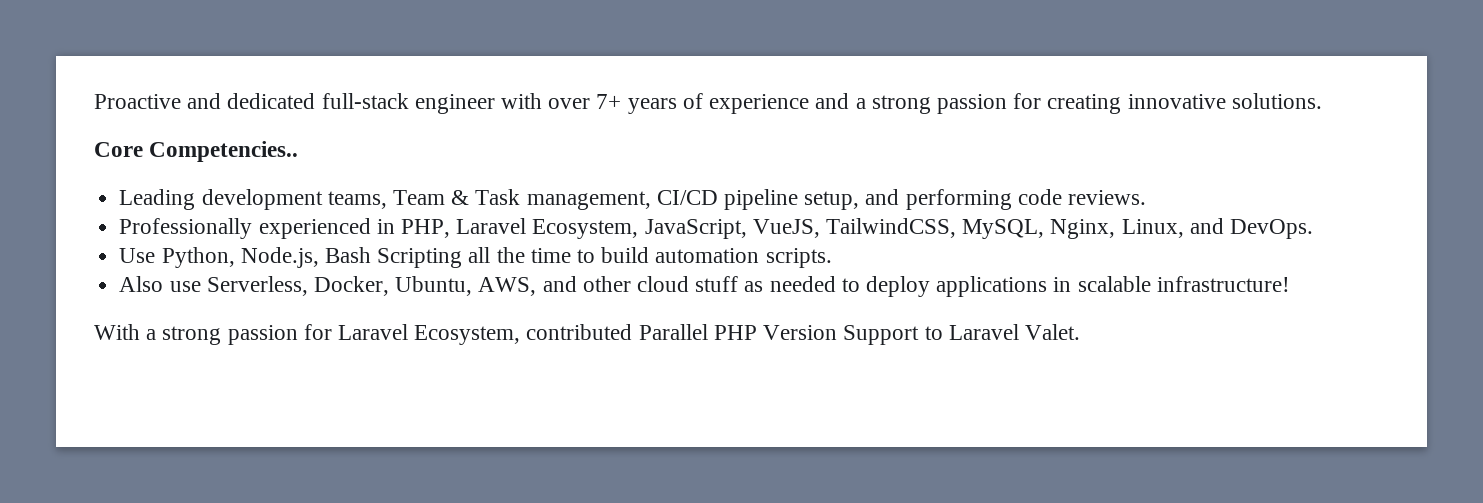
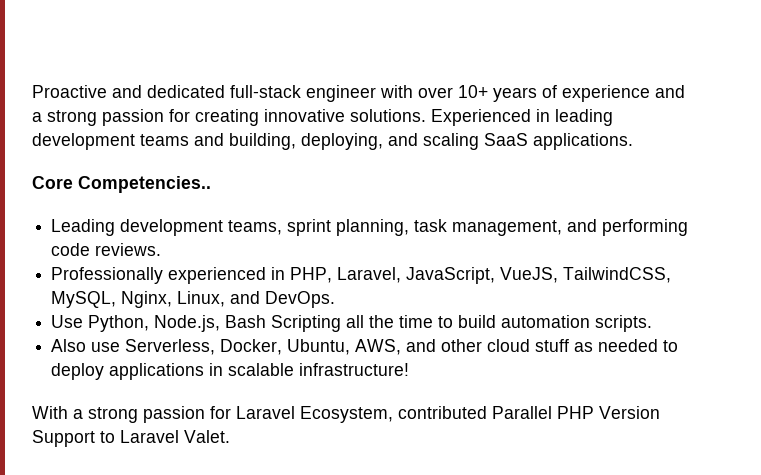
[596,94,622,109] 7+ -> [458,85,488,98] 10+
(1322, 101) none -> [431,109,613,126] [32,133,633,150] Experienced in leading development teams and building, deploying, and scaling SaaS applications.
[392,189,860,210] Team & Task management, CI/CD pipeline setup, -> [287,219,563,236] sprint planning, task management,
[456,218,639,239] Laravel Ecosystem, -> [337,267,402,283] Laravel,

